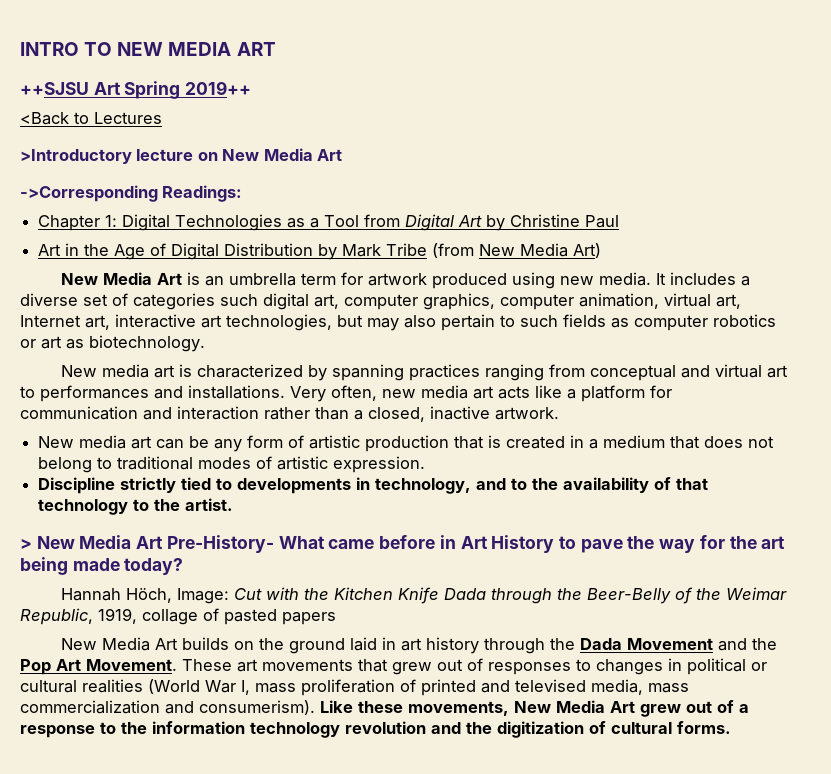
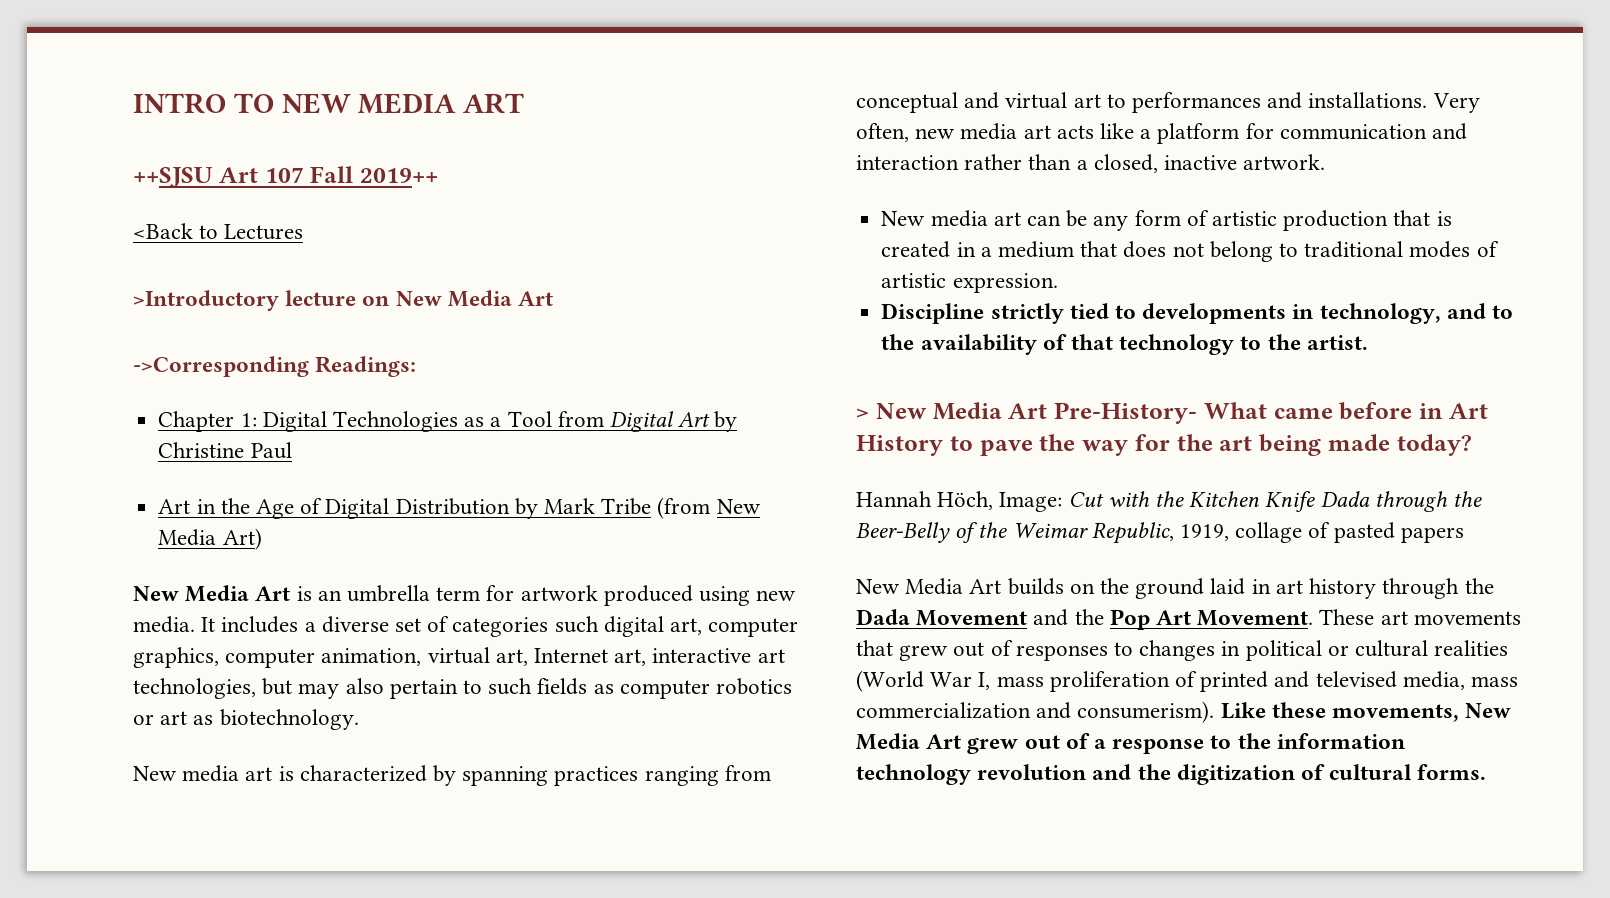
[124,81,181,99] Spring -> [264,166,354,183] 107 Fall

